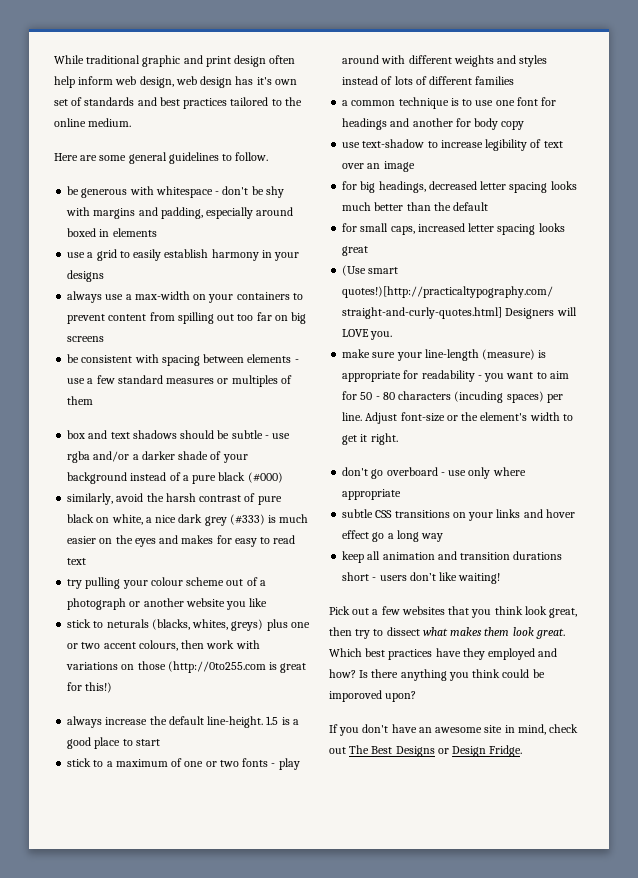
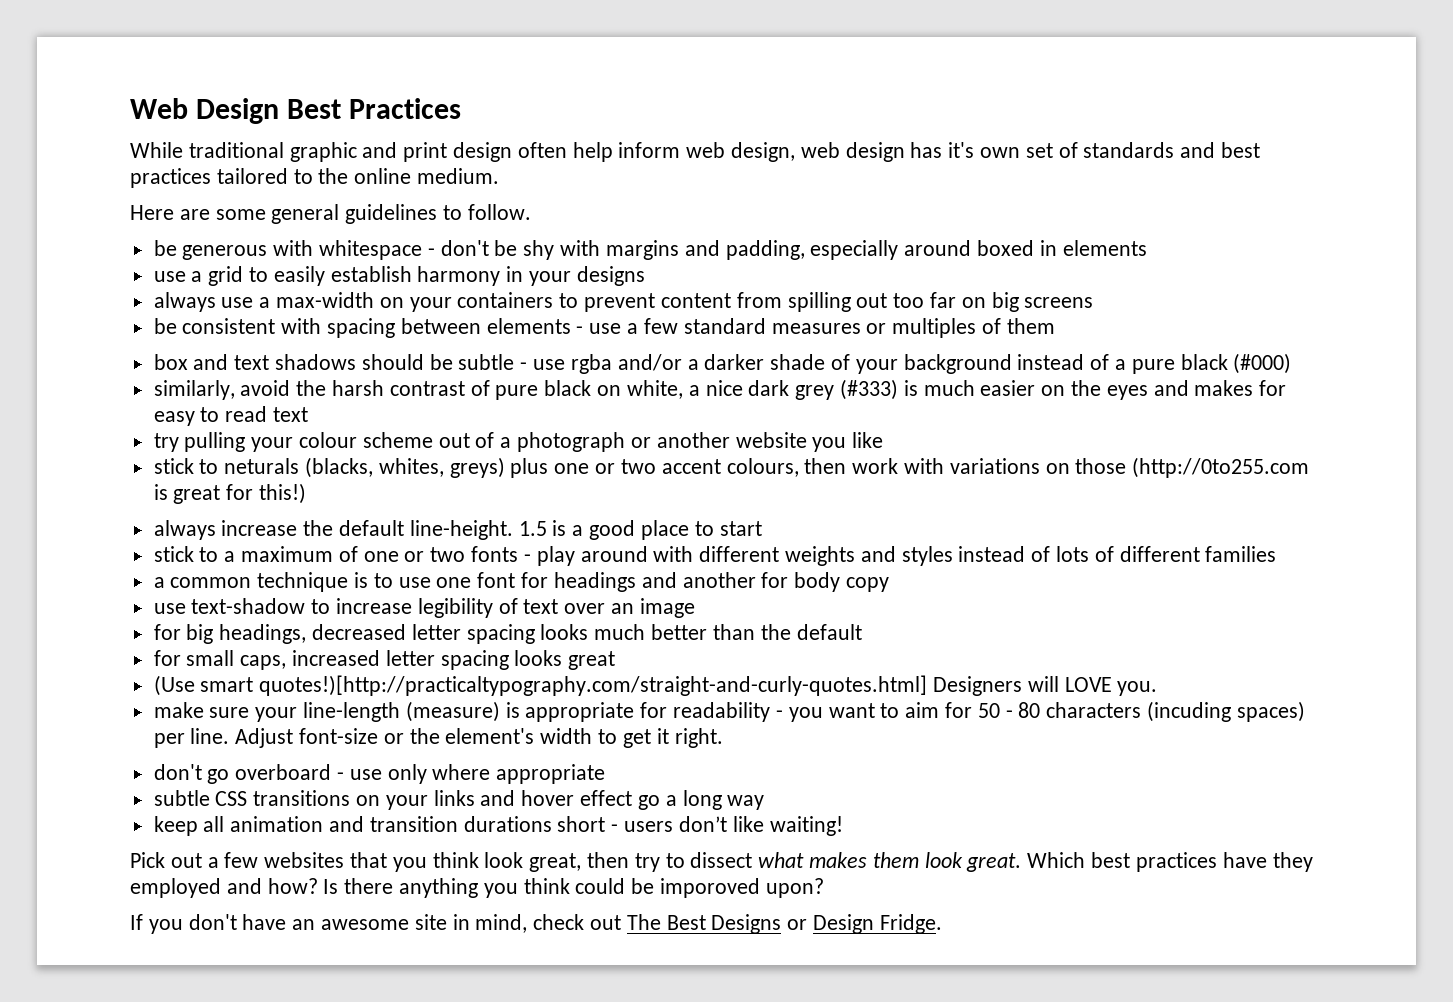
(54, 59) none -> [130,98,461,124] Web Design Best Practices //

